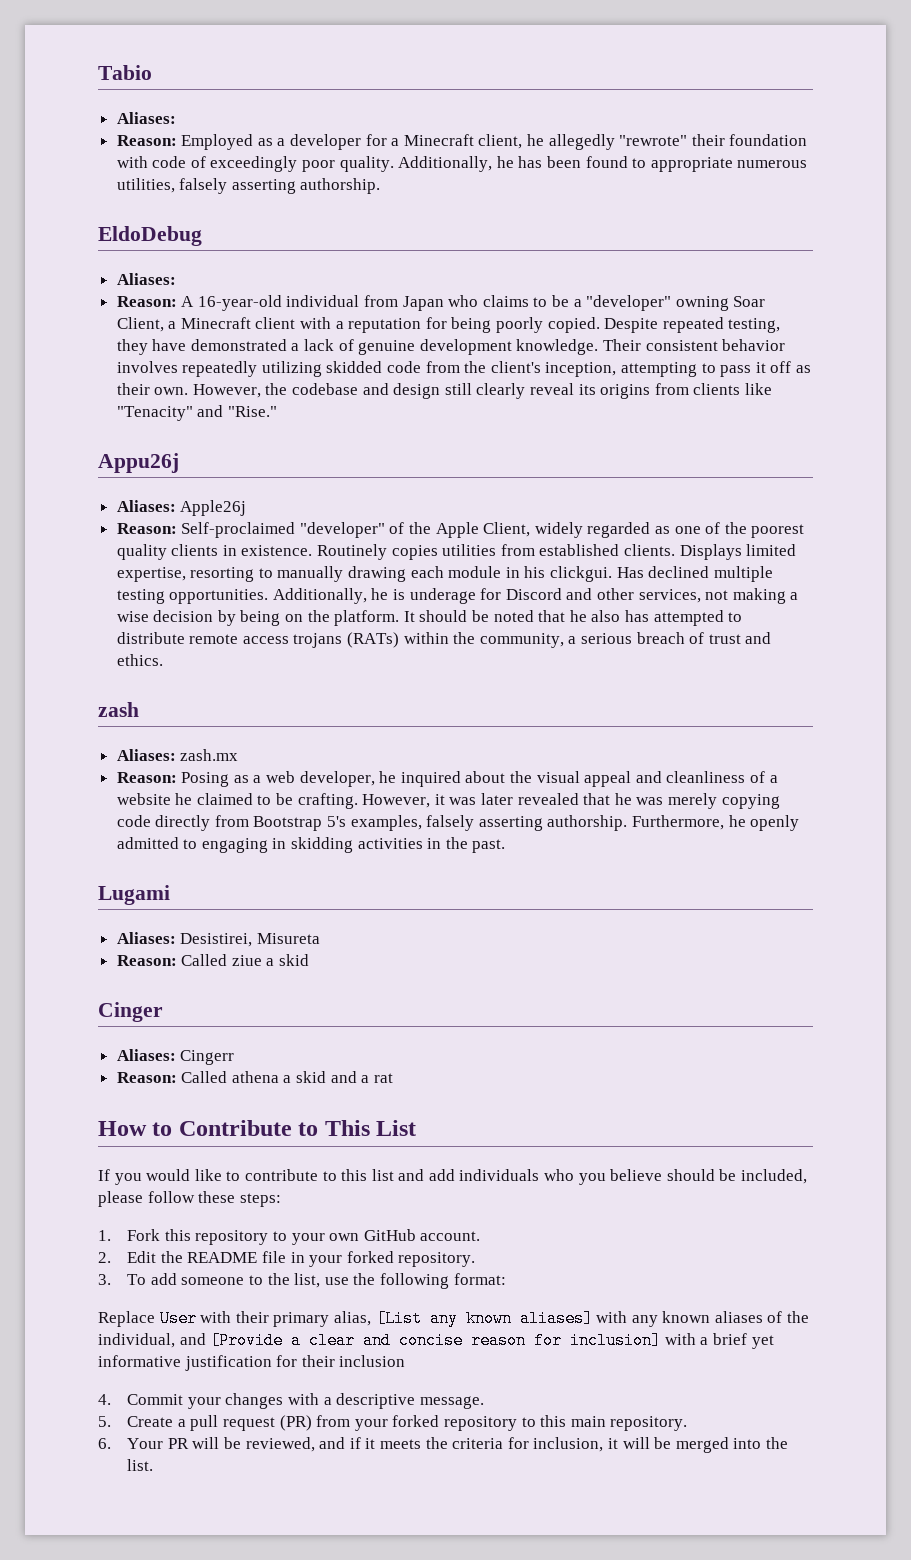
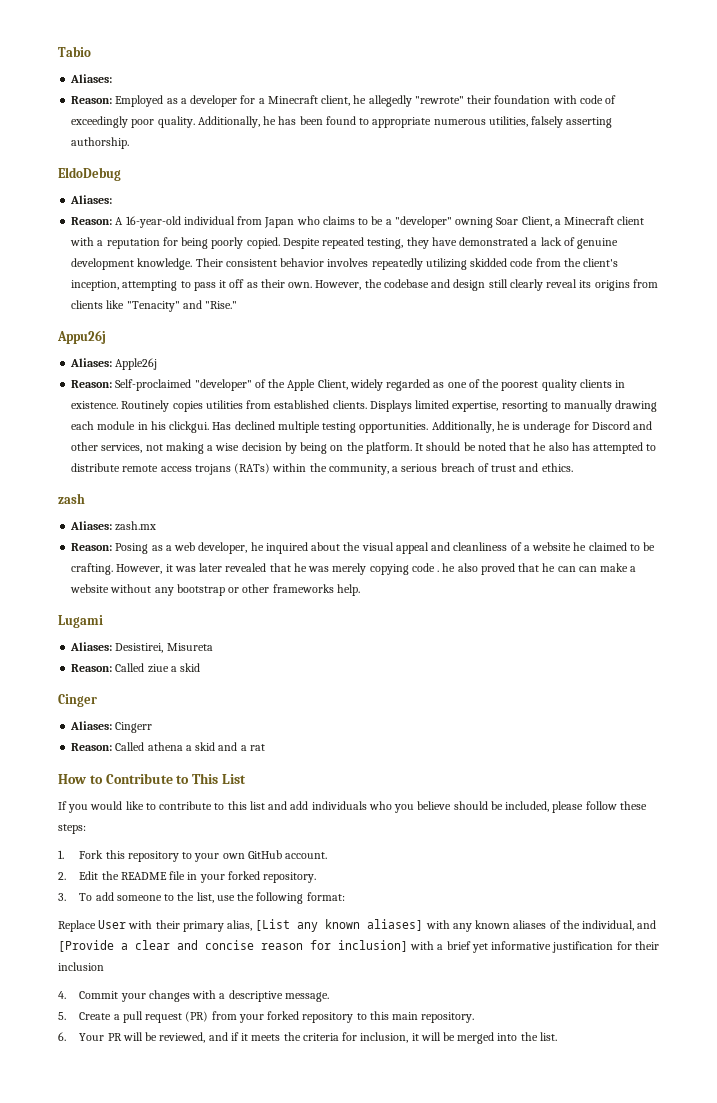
[155,815,800,831] [116,837,506,853] directly from Bootstrap 5's examples, falsely asserting authorship. Furthermore, he openly admitted to engaging in skidding activities in the past. -> [437,563,637,575] [70,584,360,596] . he also proved that he can can make a website without any bootstrap or other frameworks help.

